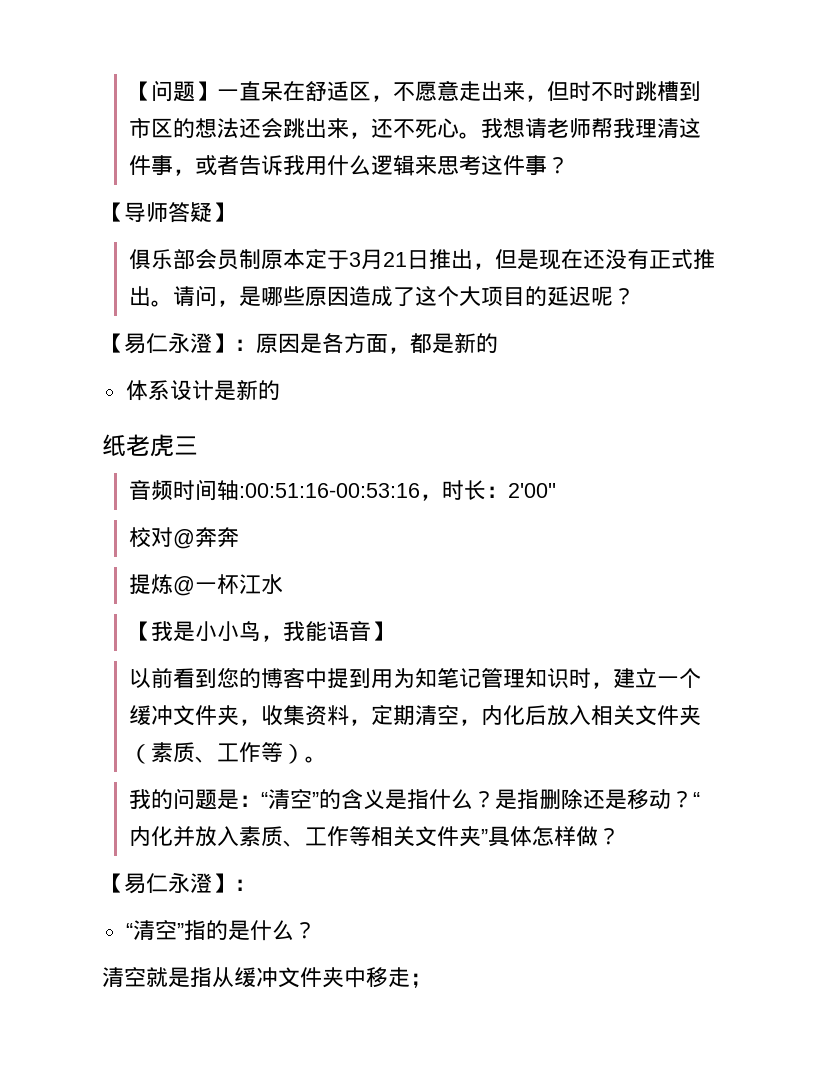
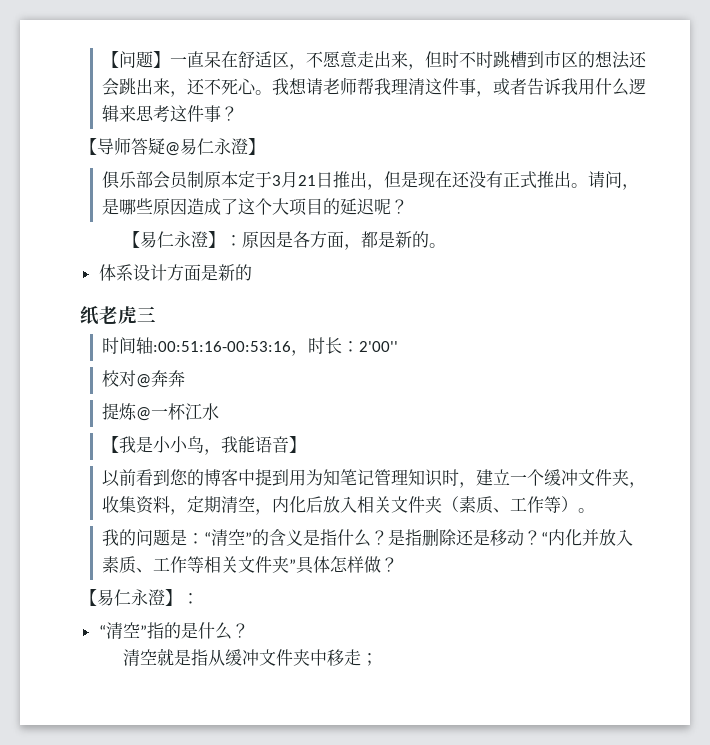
(212, 212) none -> [165,138,248,156] @易仁永澄
(498, 343) none -> [428,243,446,248] 。
(214, 390) none -> [166,264,201,281] 方面
[129,480,174,500] 音频 -> (156, 314) none

